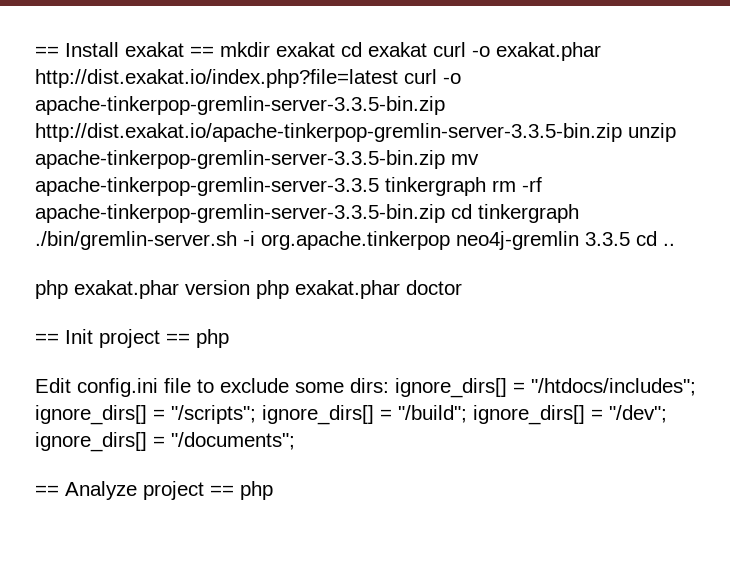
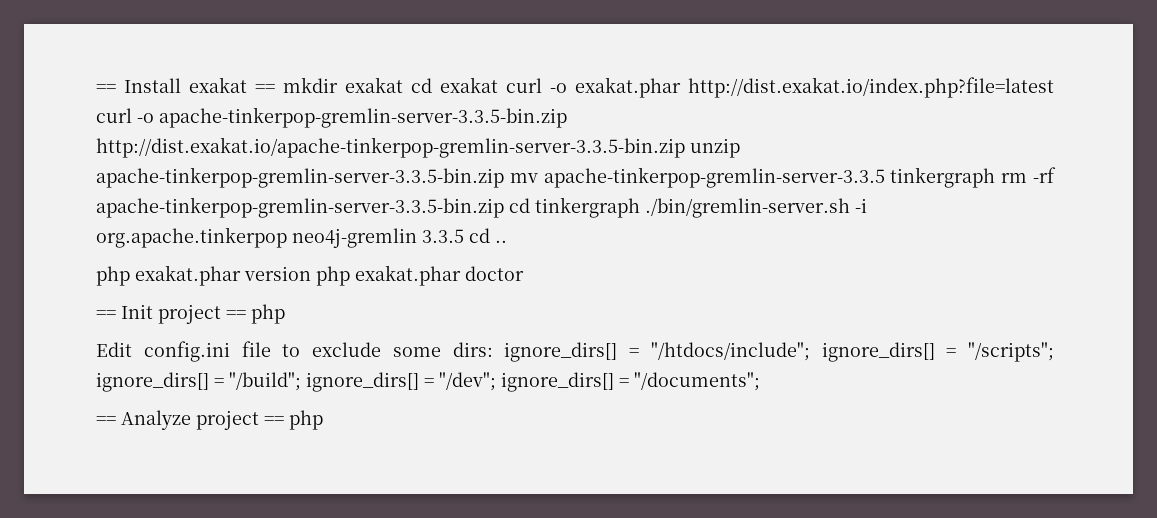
[531,378,696,396] "/htdocs/includes"; -> [650,342,810,361] "/htdocs/include";

